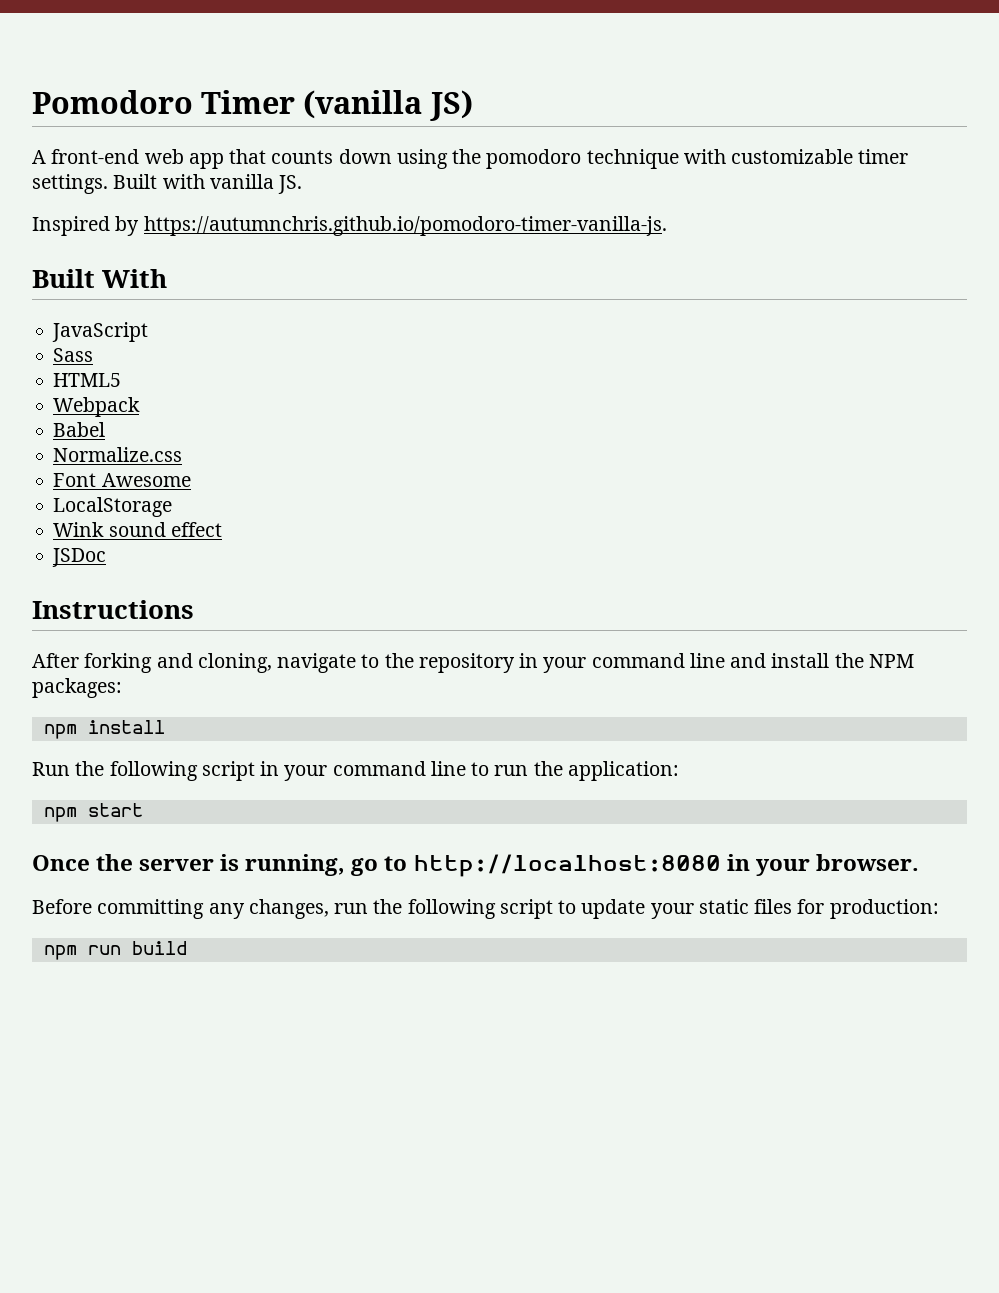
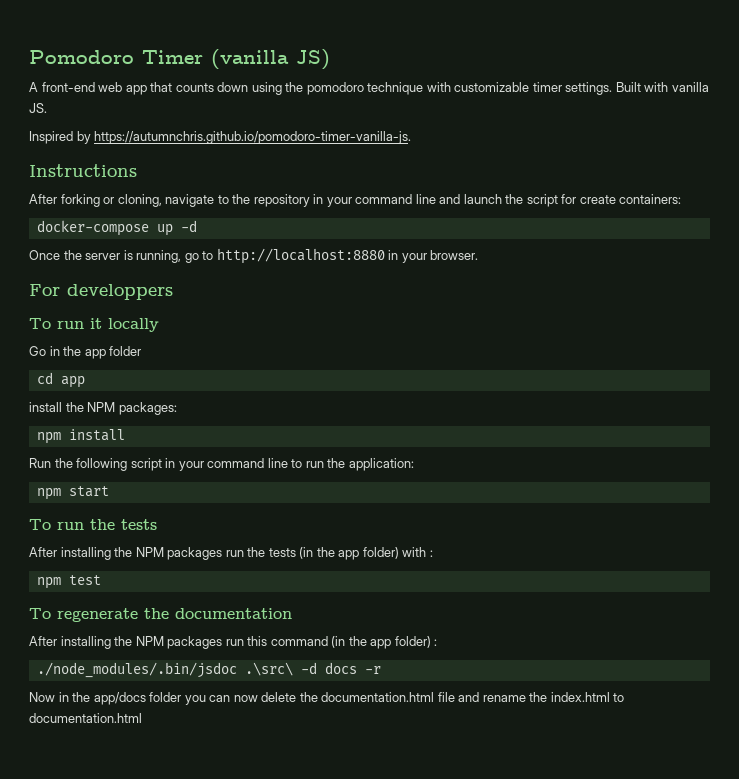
[32,269,168,288] [52,322,149,342] [53,348,94,362] [53,373,122,387] [53,397,141,417] [53,422,106,437] [53,447,183,462] [53,473,191,487] [53,497,173,517] [53,522,222,537] [52,548,107,567] // Built With // JavaScript // Sass // HTML5 // Webpack // Babel // Normalize.css // Font Awesome // LocalStorage // Wink sound effect // JSDoc -> (412, 137) none
[156,653,193,668] and -> [103,197,115,204] or
(767, 660) none -> [463,194,682,207] [36,220,197,236] [29,248,479,264] [29,284,173,300] [29,318,159,332] [29,346,142,359] [36,372,85,388] launch the script for create containers: // docker-compose up -d // Once the server is running, go to http://localhost:8880 in your browser. // For developpers // To run it locally // Go in the app folder // cd app //
[32,854,919,877] [32,899,939,919] [43,941,187,960] Once the server is running, go to http://localhost:8080 in your browser. // Before committing any changes, run the following script to update your static files for production: // npm run build -> [29,519,157,530] [29,547,433,560] [36,575,101,589] [29,608,292,622] [29,636,438,649] [36,662,381,678] [29,692,625,705] [29,713,142,723] To run the tests // After installing the NPM packages run the tests (in the app folder) with : // npm test // To regenerate the documentation // After installing the NPM packages run this command (in the app folder) : // ./node_modules/.bin/jsdoc .\src\ -d docs -r // Now in the app/docs folder you can now delete the documentation.html file and rename the index.html to documentation.html

